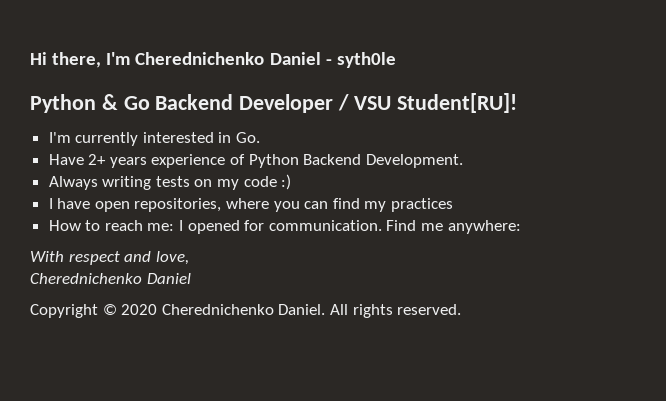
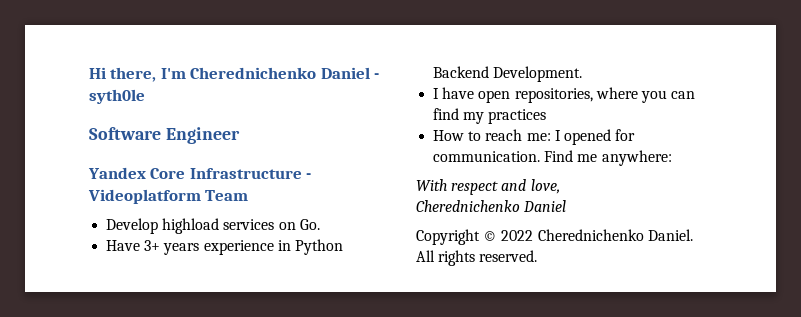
[30,93,517,113] [48,132,232,146] Python & Go Backend Developer / VSU Student[RU]! // I'm currently interested in -> [89,127,240,144] [88,167,312,179] [88,189,249,204] [106,218,296,234] Software Engineer // Yandex Core Infrastructure - Videoplatform Team // Develop highload services on
[88,154,107,165] 2+ -> [144,240,161,251] 3+
[230,154,246,165] of -> [277,240,291,251] in
[48,174,292,190] // Always writing tests on my code :) -> (583, 74) none
[121,304,158,315] 2020 -> [501,230,534,241] 2022

